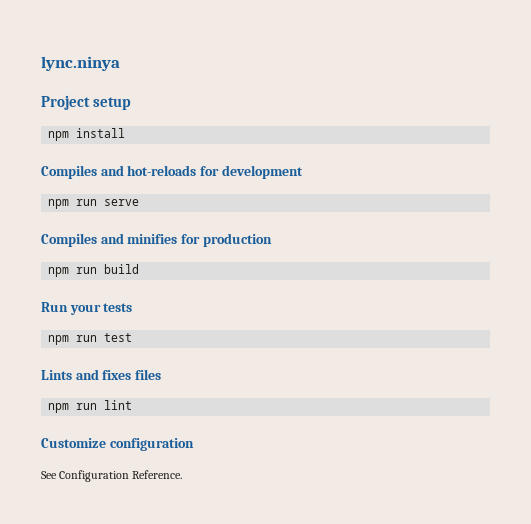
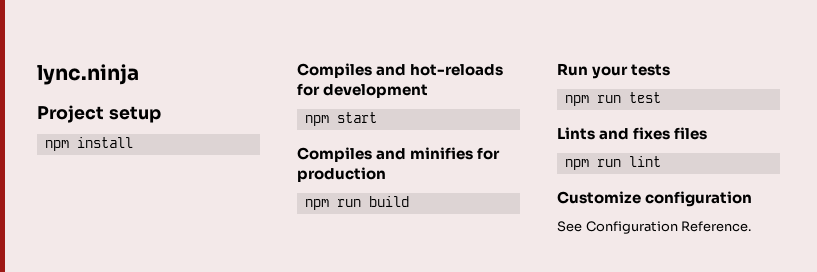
[41,56,120,71] lync.ninya -> [37,64,139,85] lync.ninja
[76,199,140,206] run serve -> [336,112,377,123] start

